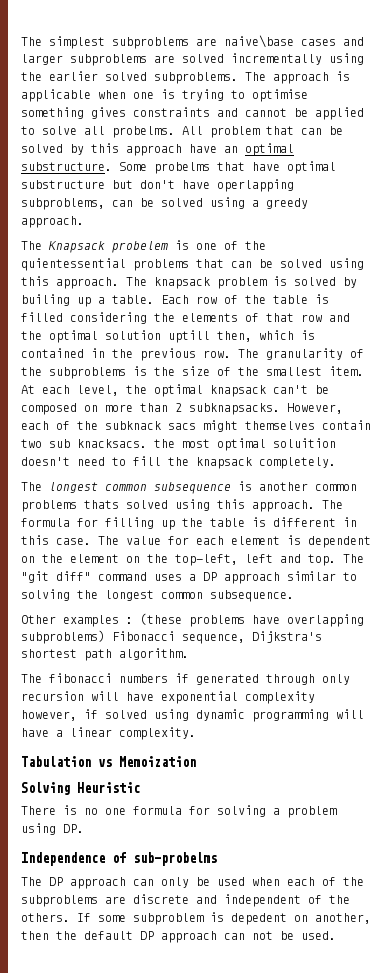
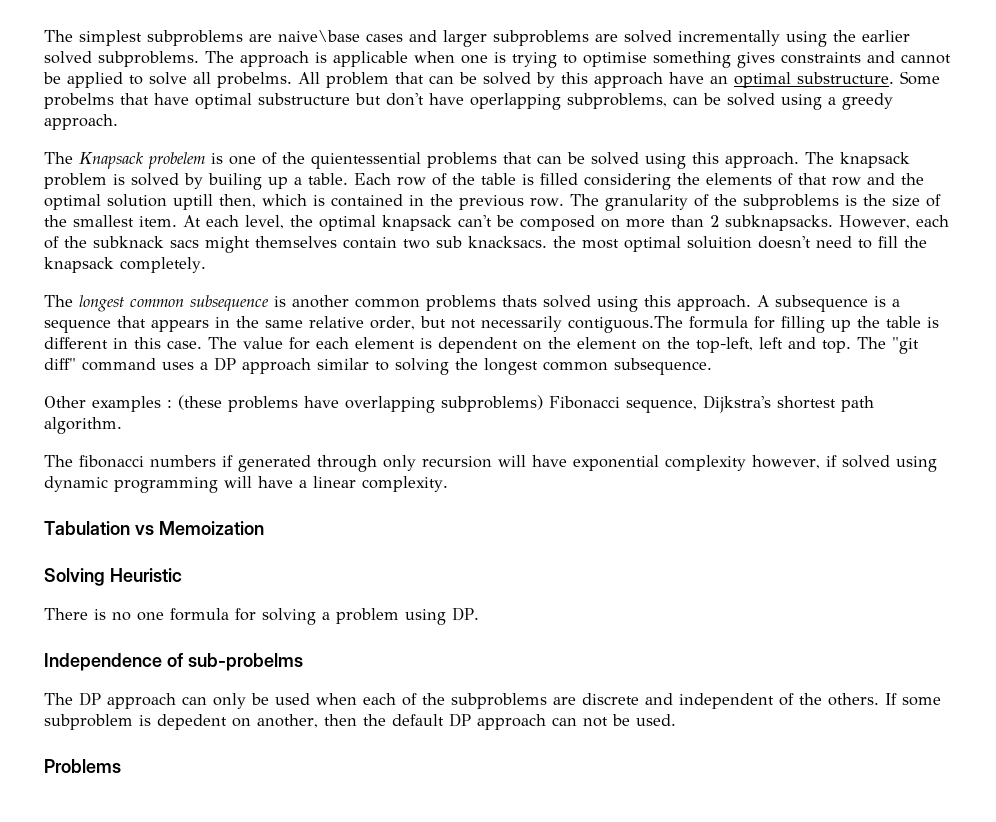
[322,500,343,509] The -> [757,295,900,312] [44,316,683,333] A subsequence is a sequence that appears in the same relative order, but not necessarily contiguous.The
(336, 935) none -> [44,759,121,773] // Problems

